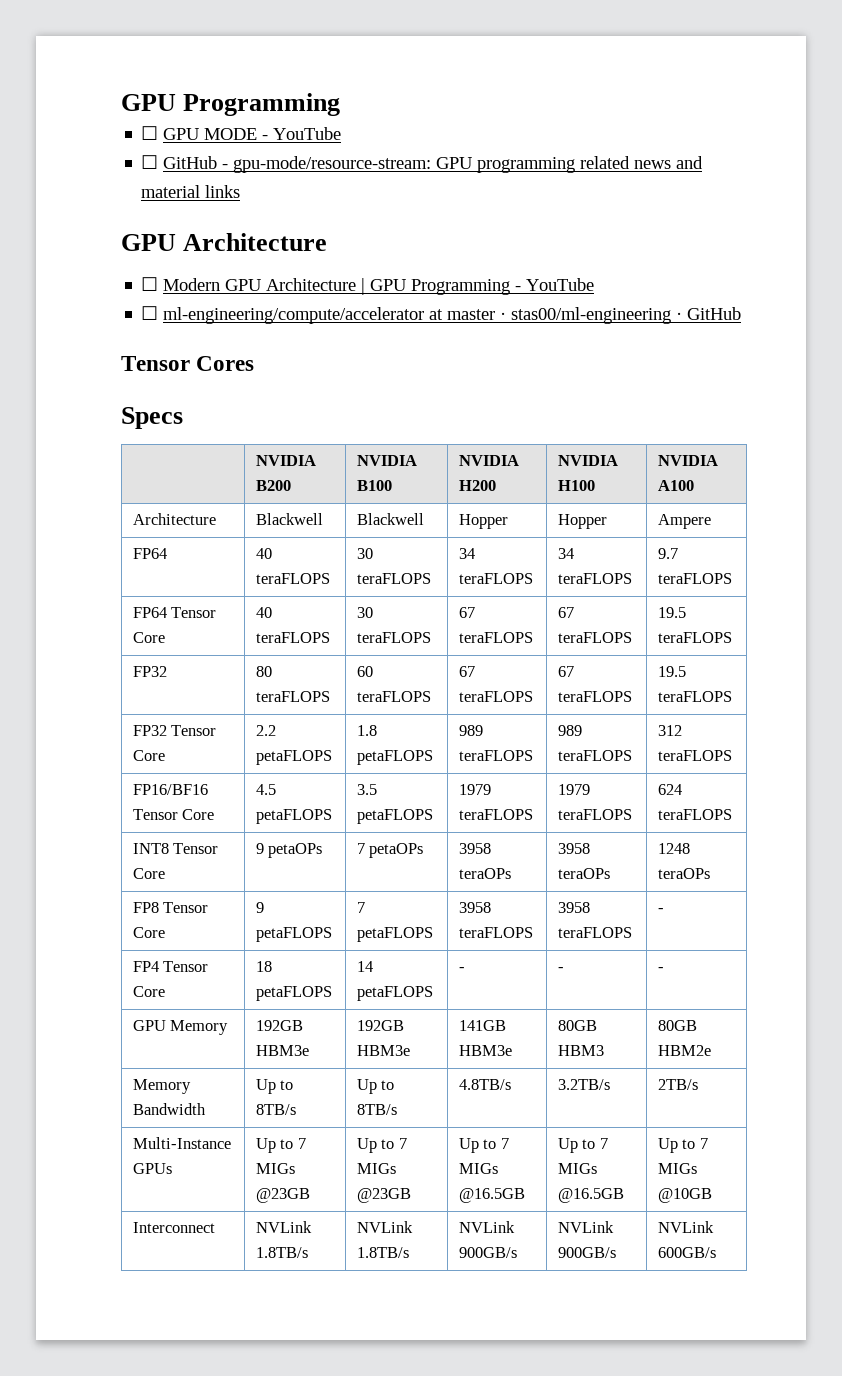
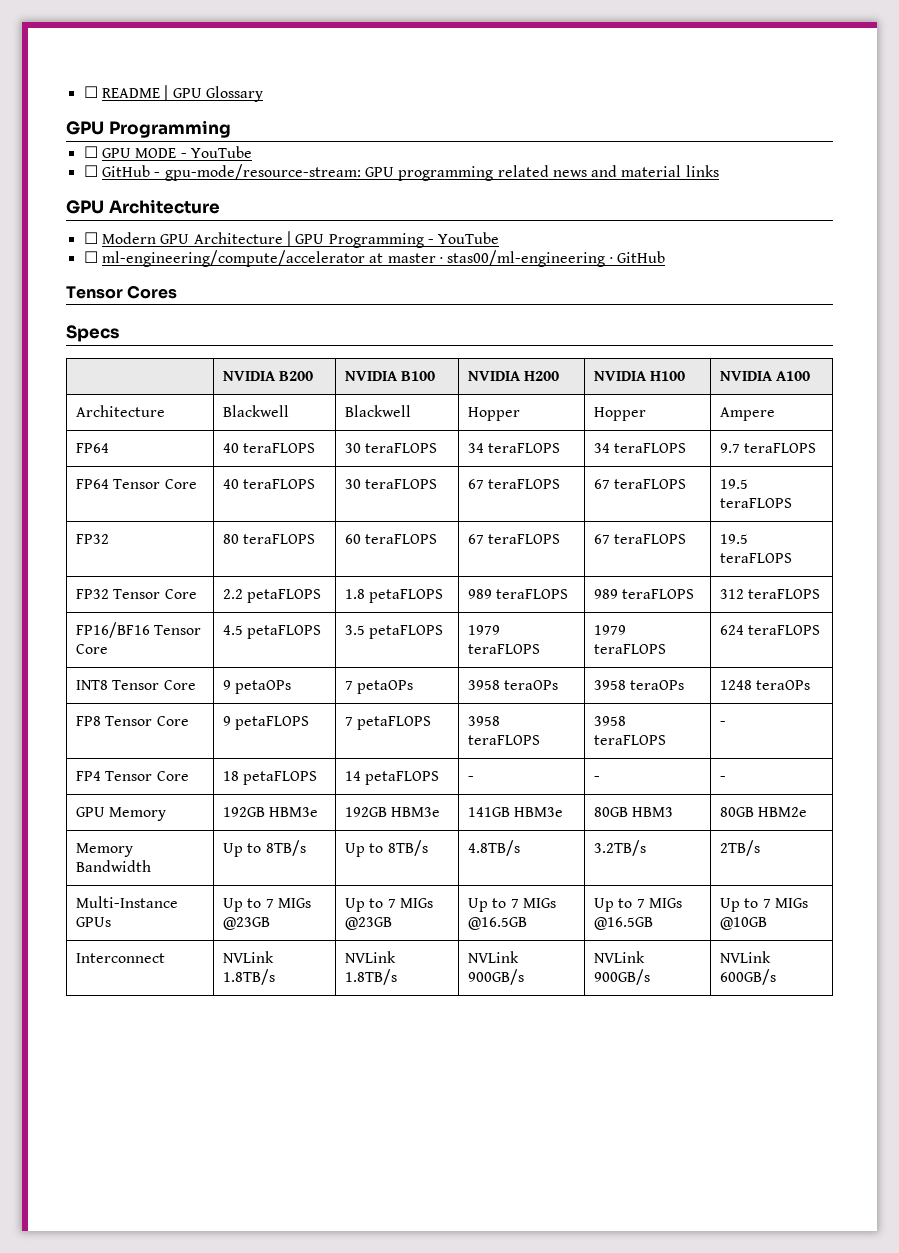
(121, 102) none -> [83,85,263,102] ☐ README | GPU Glossary //

